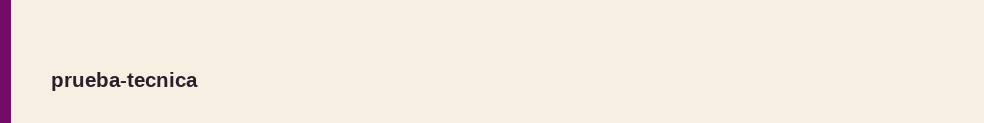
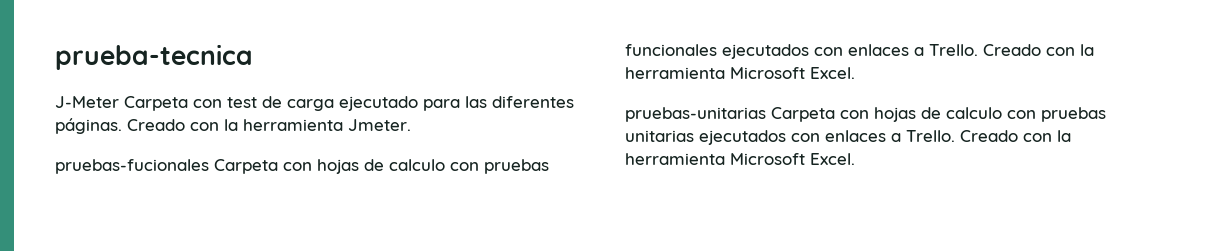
(198, 81) none -> [55,96,574,111] [55,118,411,134] [55,159,549,174] [625,44,1094,59] [625,67,855,79] [625,107,1106,122] [625,130,1071,145] [625,153,855,165] // J-Meter Carpeta con test de carga ejecutado para las diferentes páginas. Creado con la herramienta Jmeter. // pruebas-fucionales Carpeta con hojas de calculo con pruebas funcionales ejecutados con enlaces a Trello. Creado con la herramienta Microsoft Excel. // pruebas-unitarias Carpeta con hojas de calculo con pruebas unitarias ejecutados con enlaces a Trello. Creado con la herramienta Microsoft Excel.

